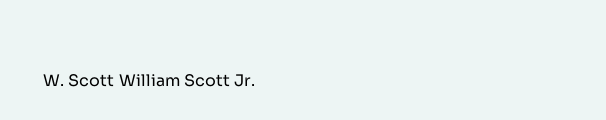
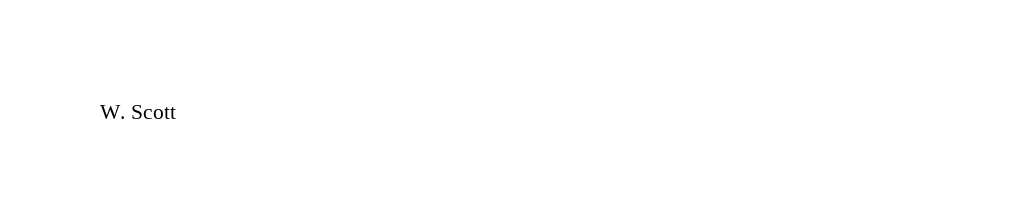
[118,74,256,87] William Scott Jr. -> (176, 112) none

